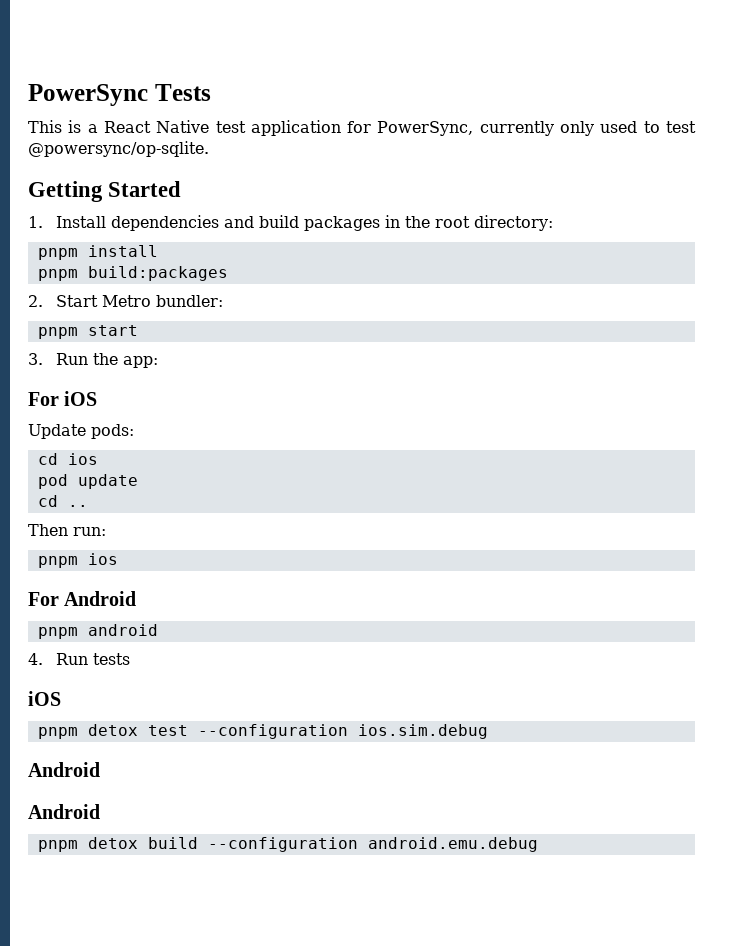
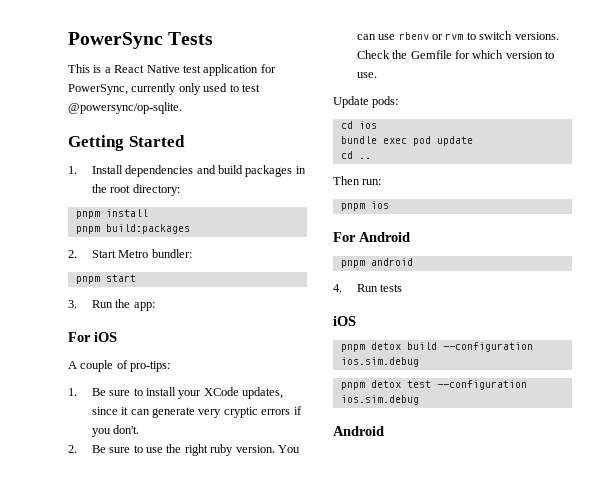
(98, 398) none -> [68,360,171,372] [68,387,284,399] [91,406,302,418] [91,425,140,437] [68,444,300,456] [356,31,559,40] [356,50,555,59] [356,72,377,78] // A couple of pro-tips: // 1. Be sure to install your XCode updates, since it can generate very cryptic errors if you don't. // 2. Be sure to use the right ruby version. You can use rbenv or rvm to switch versions. Check the Gemfile for which version to use.
(98, 459) none -> [340,136,407,144] bundle exec
(61, 698) none -> [340,342,533,352] [340,357,419,367] // pnpm detox build --configuration ios.sim.debug
[28,804,100,819] [37,837,538,852] // Android // pnpm detox build --configuration android.emu.debug -> (384, 431) none

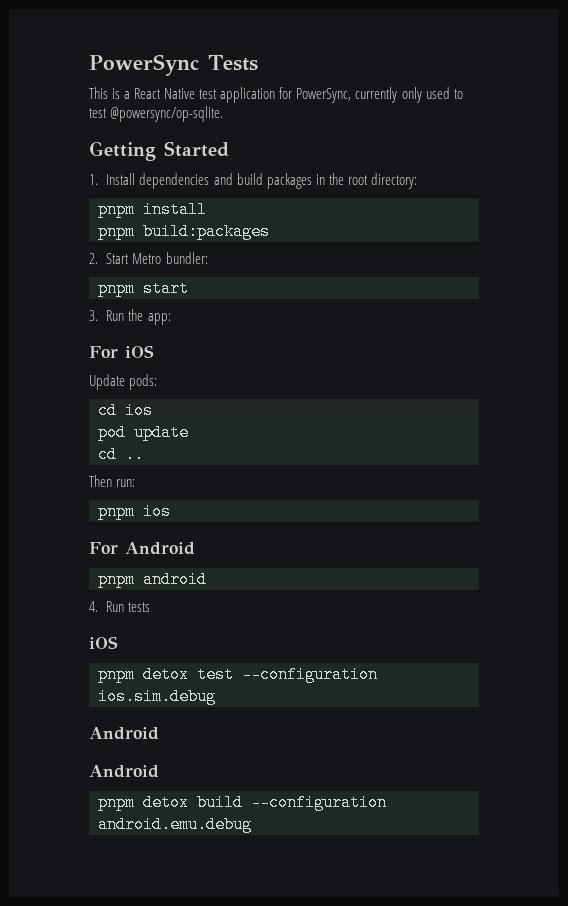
[68,360,171,372] [68,387,284,399] [91,406,302,418] [91,425,140,437] [68,444,300,456] [356,31,559,40] [356,50,555,59] [356,72,377,78] // A couple of pro-tips: // 1. Be sure to install your XCode updates, since it can generate very cryptic errors if you don't. // 2. Be sure to use the right ruby version. You can use rbenv or rvm to switch versions. Check the Gemfile for which version to use. -> (154, 351) none
[340,136,407,144] bundle exec -> (153, 410) none
[340,342,533,352] [340,357,419,367] // pnpm detox build --configuration ios.sim.debug -> (118, 642) none
(384, 431) none -> [89,765,159,778] [98,794,387,811] [98,816,252,833] // Android // pnpm detox build --configuration android.emu.debug

